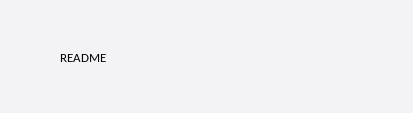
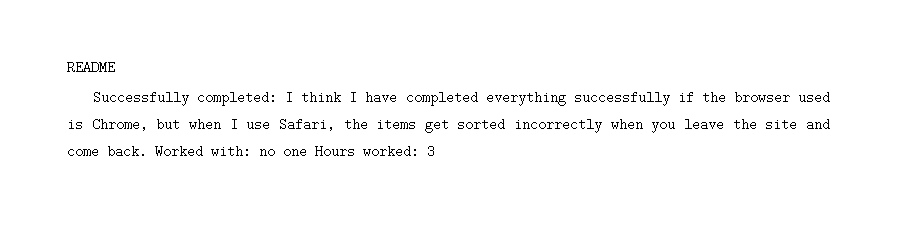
(106, 58) none -> [93,91,831,106] [67,118,830,133] [67,145,435,158] // Successfully completed: I think I have completed everything successfully if the browser used is Chrome, but when I use Safari, the items get sorted incorrectly when you leave the site and come back. Worked with: no one Hours worked: 3

